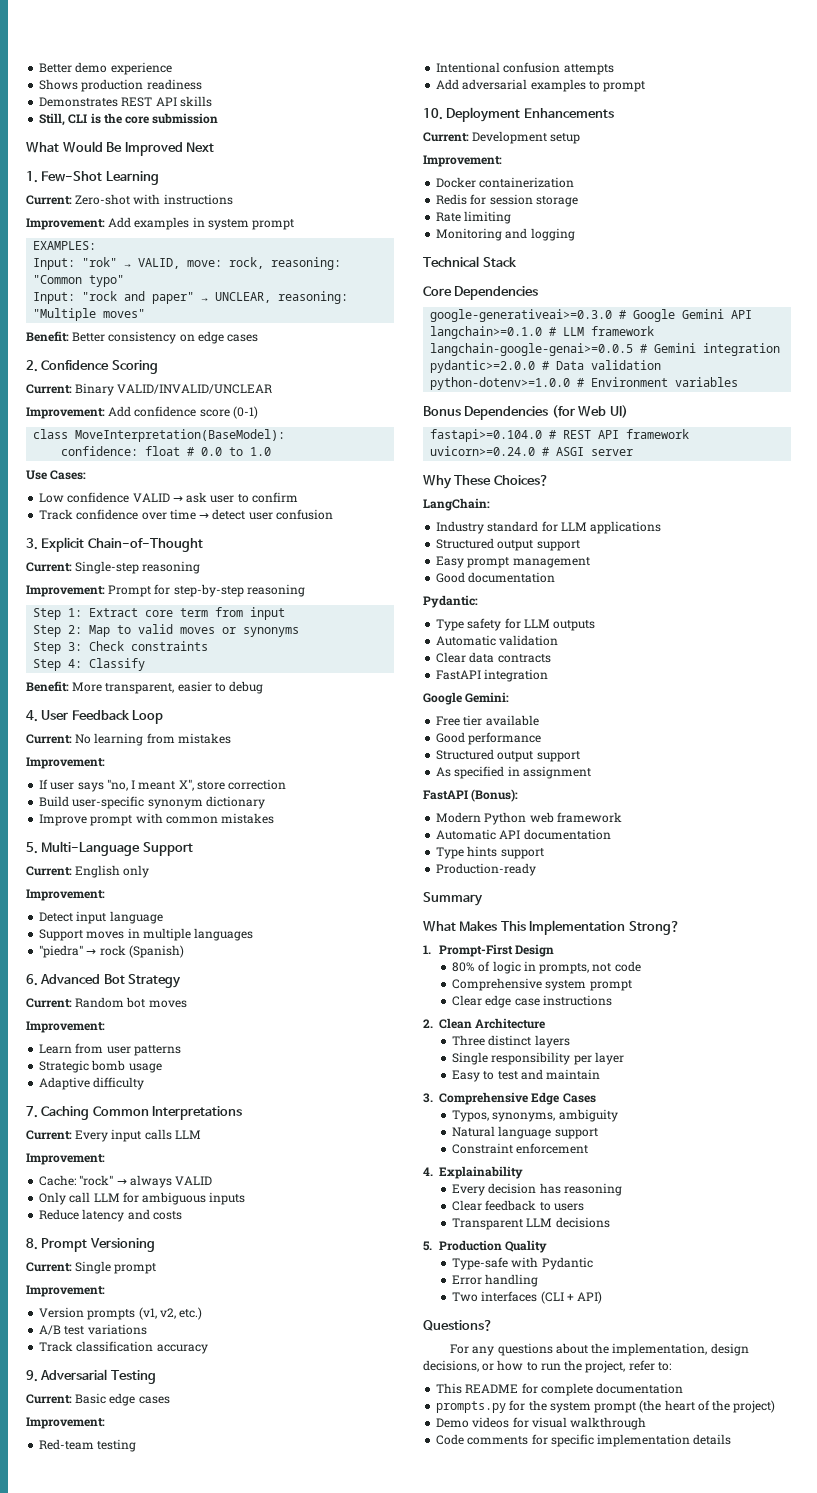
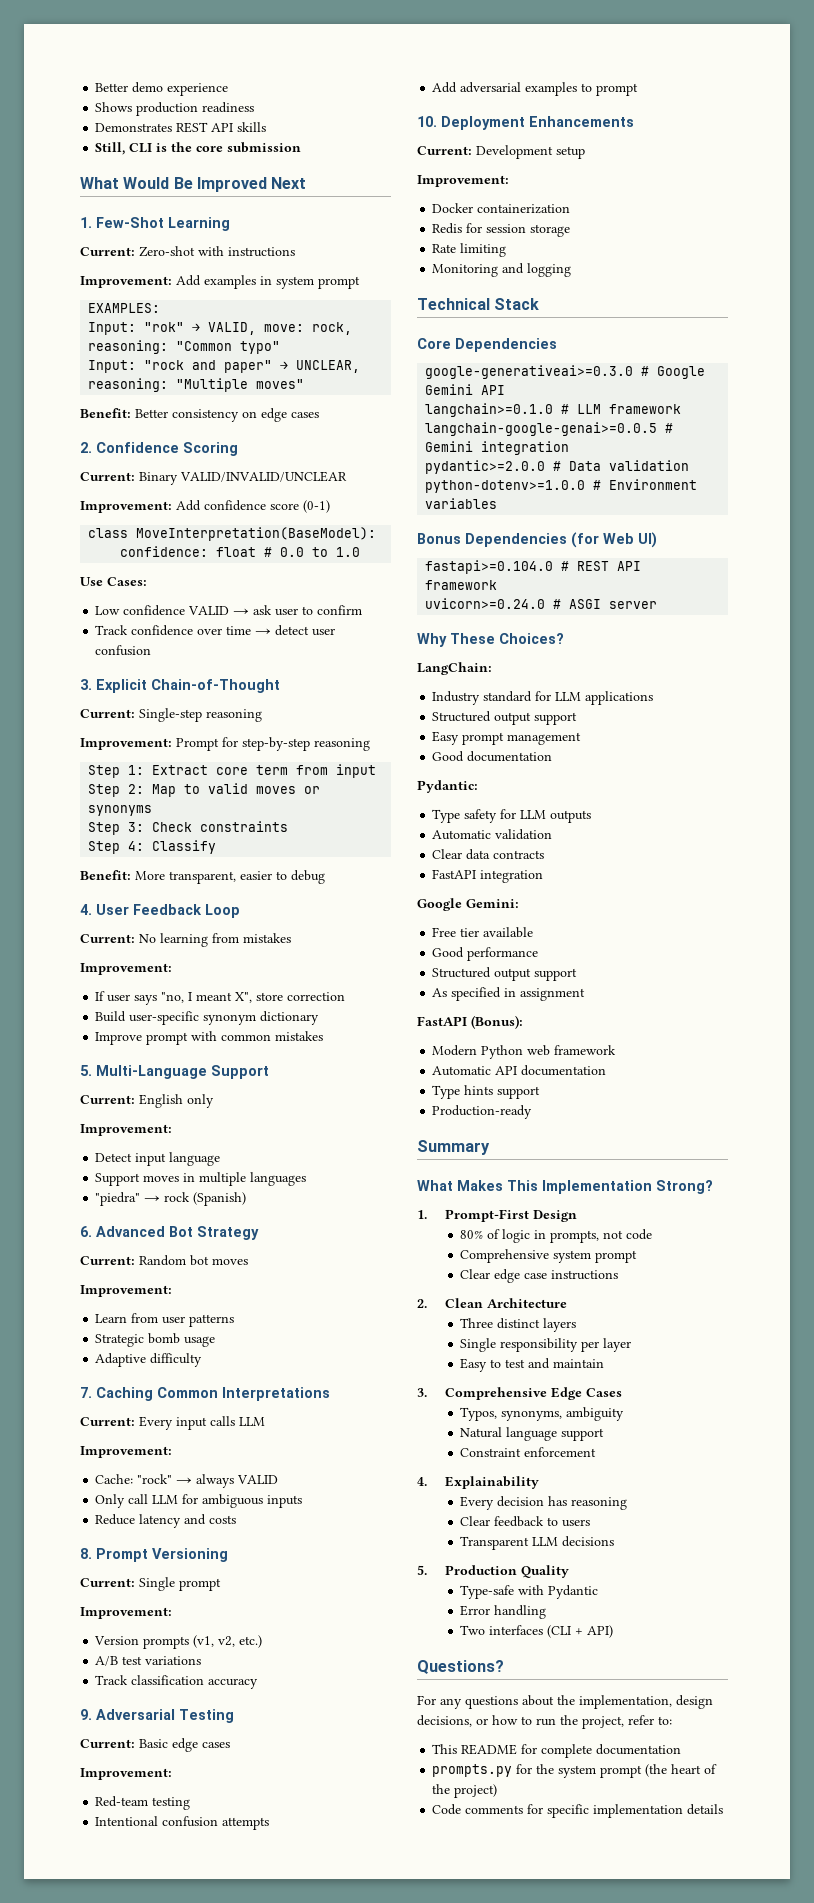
[436,1417,647,1430] // Demo videos for visual walkthrough -> (498, 1791) none

